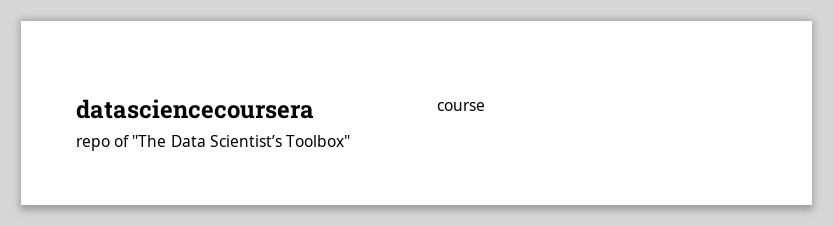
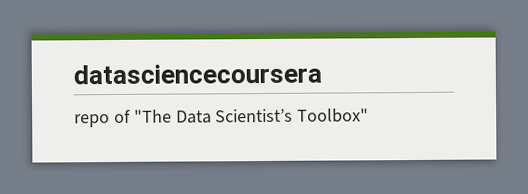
[437,102,485,111] course -> (370, 115) none

